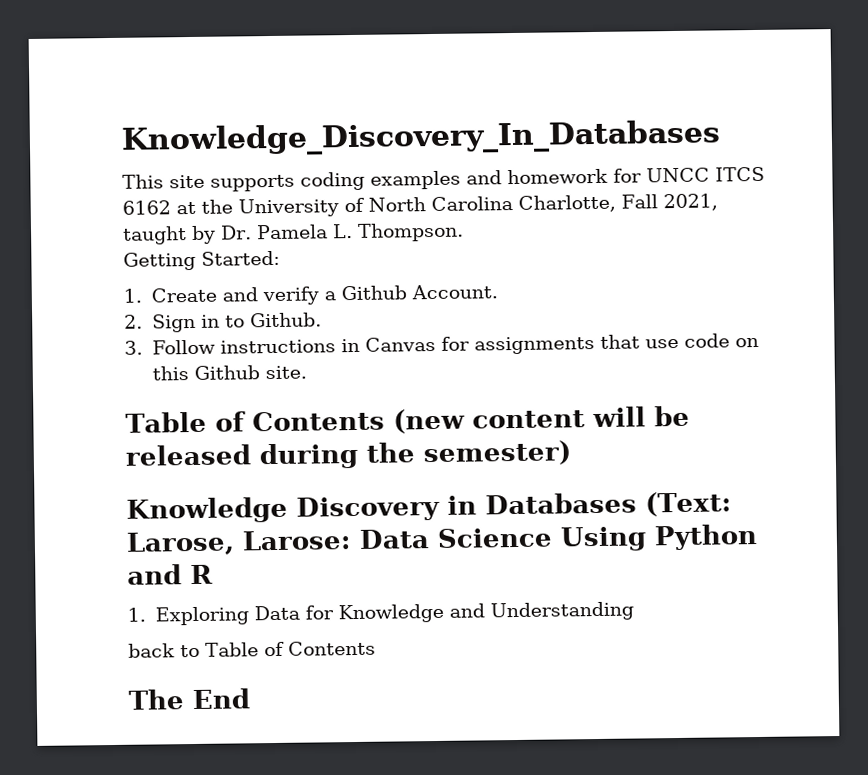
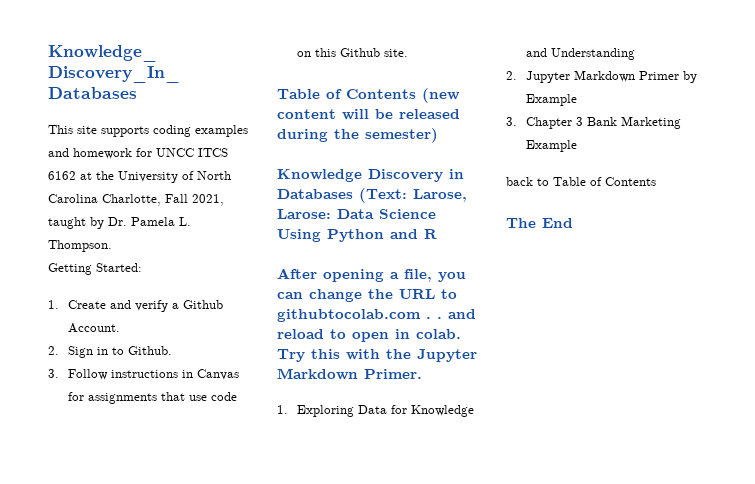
(213, 574) none -> [277,268,466,282] [277,289,457,302] [277,309,476,322] [277,329,461,342] [277,349,477,362] [277,368,422,380] // After opening a file, you can change the URL to githubtocolab.com . . and reload to open in colab. Try this with the Jupyter Markdown Primer.
(634, 611) none -> [506,70,698,83] [526,94,578,106] [506,116,682,129] [526,140,578,152] // 2. Jupyter Markdown Primer by Example // 3. Chapter 3 Bank Marketing Example

